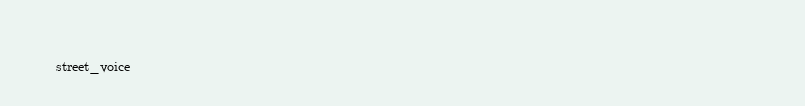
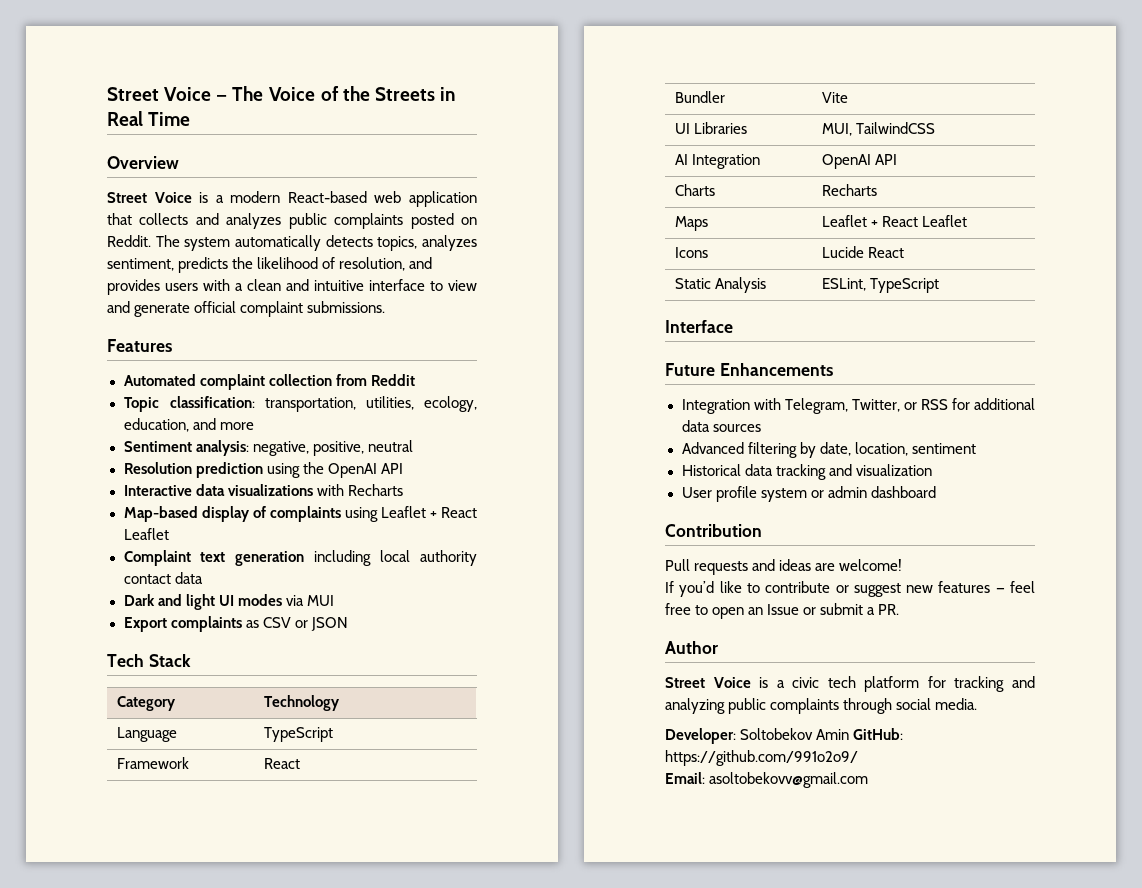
[56,62,130,74] street_voice -> [107,86,456,101] [107,111,191,126] [107,156,179,169] [107,191,477,207] [107,213,478,229] [107,235,477,251] [107,257,433,273] [107,279,477,295] [107,301,386,317] [107,339,172,352] [123,374,415,390] [123,396,477,412] [123,418,254,432] [123,440,413,456] [123,462,403,478] [123,484,403,496] [123,506,477,522] [123,528,169,540] [123,550,477,566] [123,572,203,584] [123,594,334,610] [123,616,348,632] [107,654,191,667] [116,696,176,711] [263,695,340,711] [116,727,177,742] [263,727,333,742] [116,757,189,769] [263,758,300,769] [674,91,725,103] [821,92,848,103] [674,122,747,134] [821,122,935,136] [674,154,760,169] [821,154,897,169] [674,184,715,196] [821,184,877,196] [674,216,708,231] [821,215,967,227] [674,247,708,258] [821,246,904,258] [674,277,766,293] [821,278,939,293] [665,320,733,333] [665,363,833,376] [681,398,1035,414] [681,420,761,432] [681,442,976,458] [681,464,932,480] [681,486,936,502] [665,524,762,537] [665,559,903,575] [665,581,1035,597] [665,603,900,619] [665,641,718,654] [665,676,1035,692] [665,698,978,714] [665,728,904,744] [665,750,858,766] [665,772,869,788] Street Voice — The Voice of the Streets in Real Time // Overview // Street Voice is a modern React-based web application that collects and analyzes public complaints posted on Reddit. The system automatically detects topics, analyzes sentiment, predicts the likelihood of resolution, and provides users with a clean and intuitive interface to view and generate official complaint submissions. // Features // Automated complaint collection from Reddit // Topic classification: transportation, utilities, ecology, education, and more // Sentiment analysis: negative, positive, neutral // Resolution prediction using the OpenAI API // Interactive data visualizations with Recharts // Map-based display of complaints using Leaflet + React Leaflet // Complaint text generation including local authority contact data // Dark and light UI modes via MUI // Export complaints as CSV or JSON // Tech Stack // Category | Technology // Language | TypeScript // Framework | React // Bundler | Vite // UI Libraries | MUI, TailwindCSS // AI Integration | OpenAI API // Charts | Recharts // Maps | Leaflet + React Leaflet // Icons | Lucide React // Static Analysis | ESLint, TypeScript // Interface // Future Enhancements // Integration with Telegram, Twitter, or RSS for additional data sources // Advanced filtering by date, location, sentiment // Historical data tracking and visualization // User profile system or admin dashboard // Contribution // Pull requests and ideas are welcome! // If you’d like to contribute or suggest new features — feel free to open an Issue or submit a PR. // Author // Street Voice is a civic tech platform for tracking and analyzing public complaints through social media. // Developer: Soltobekov Amin GitHub: https://github.com/991o2o9/ // Email: asoltobekovv@gmail.com

